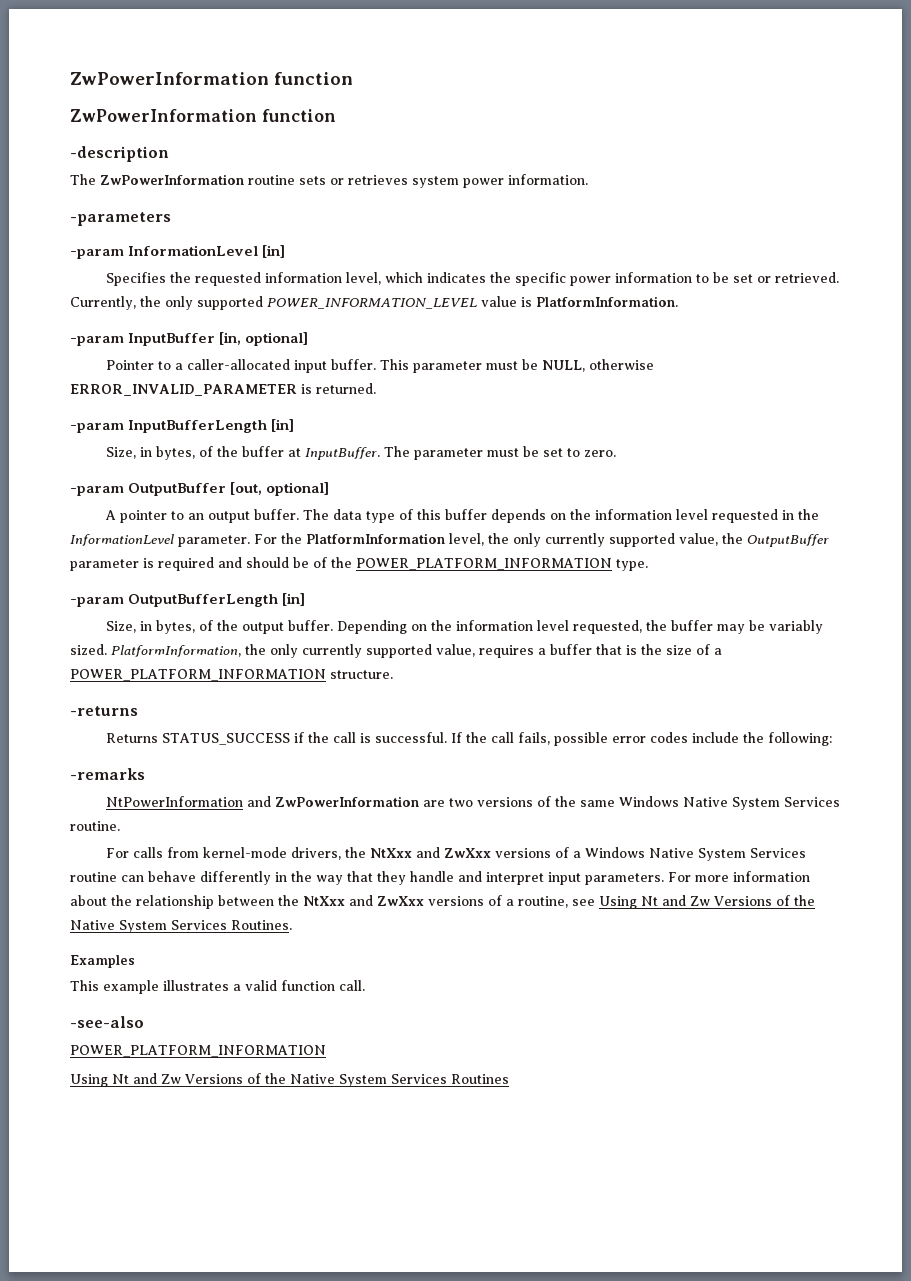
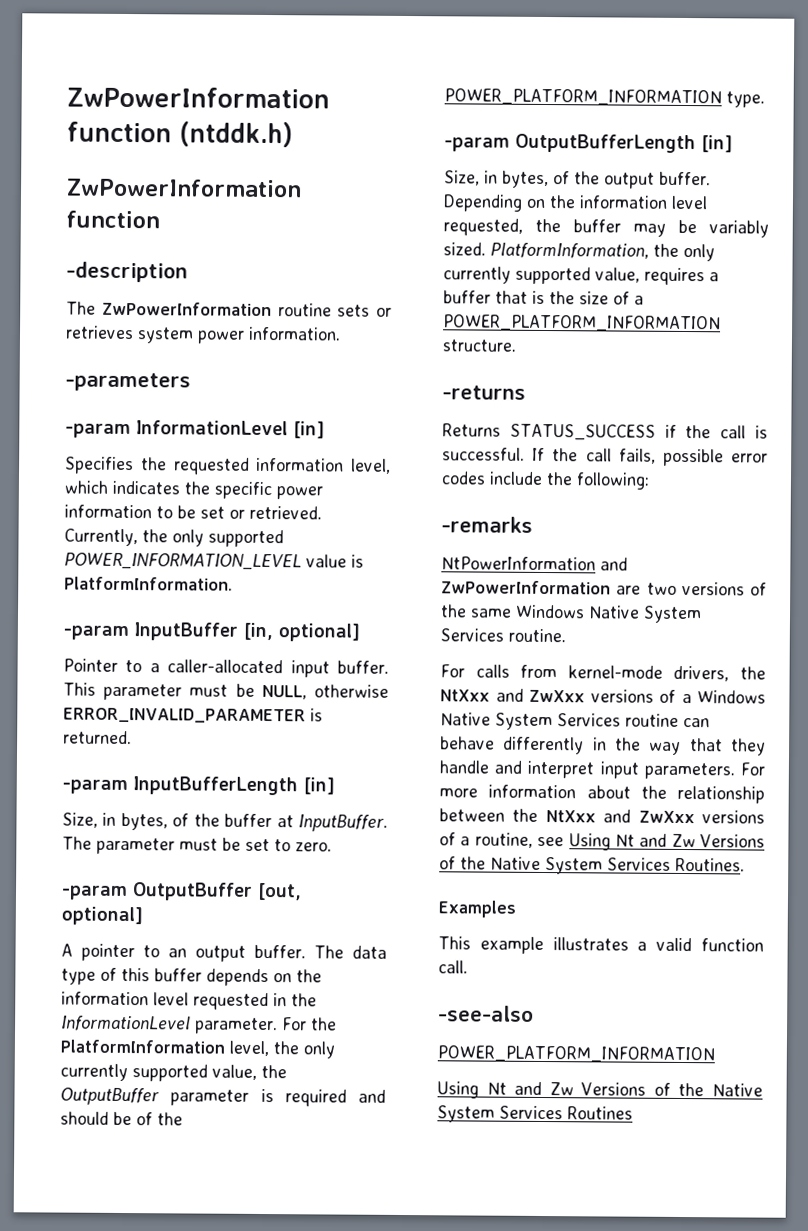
[70,72,354,85] ZwPowerInformation function -> [67,86,330,109] [67,121,293,148] ZwPowerInformation function (ntddk.h)

